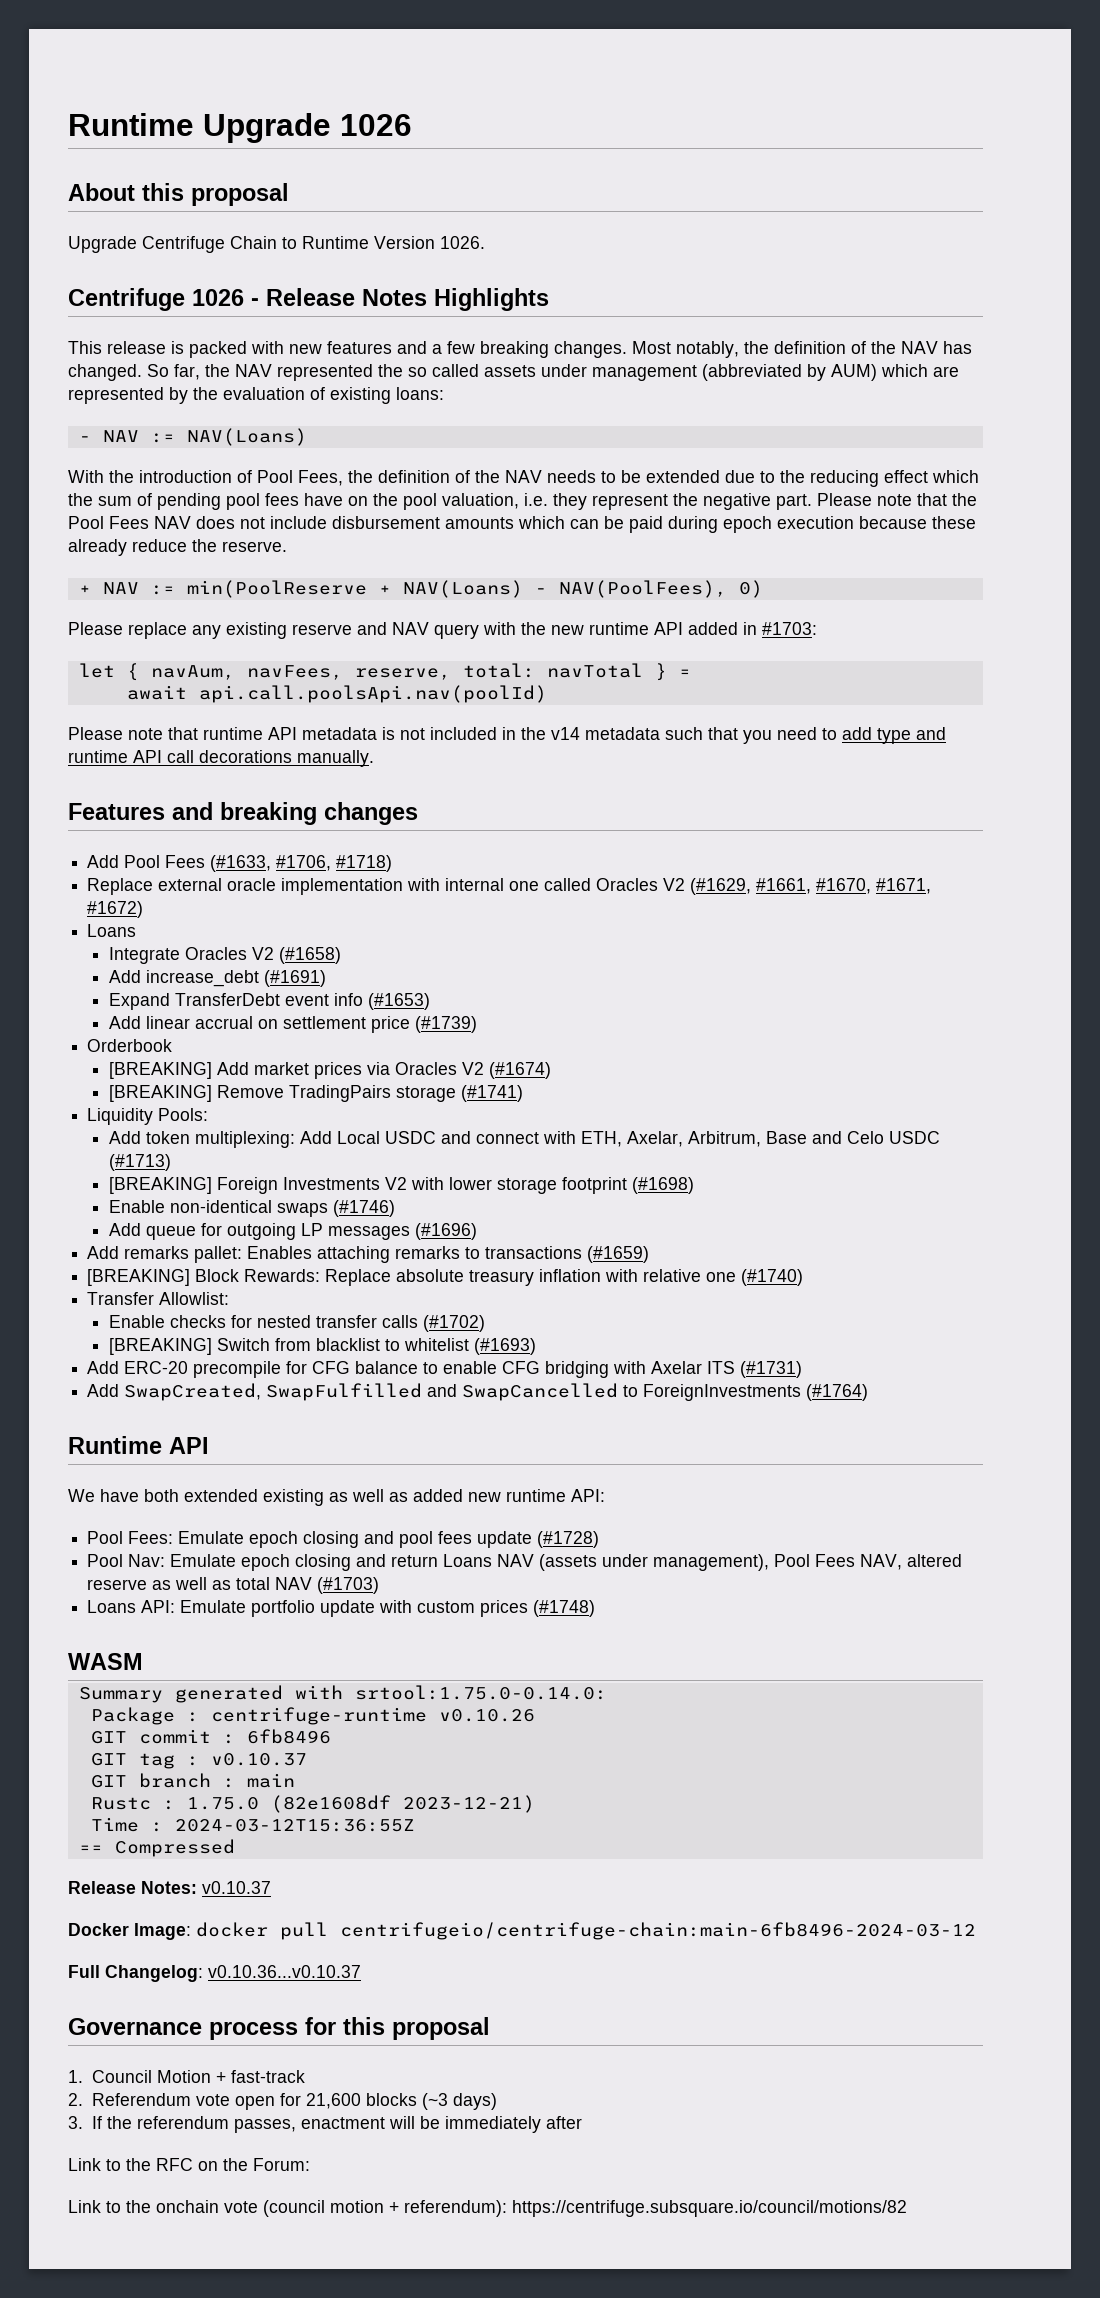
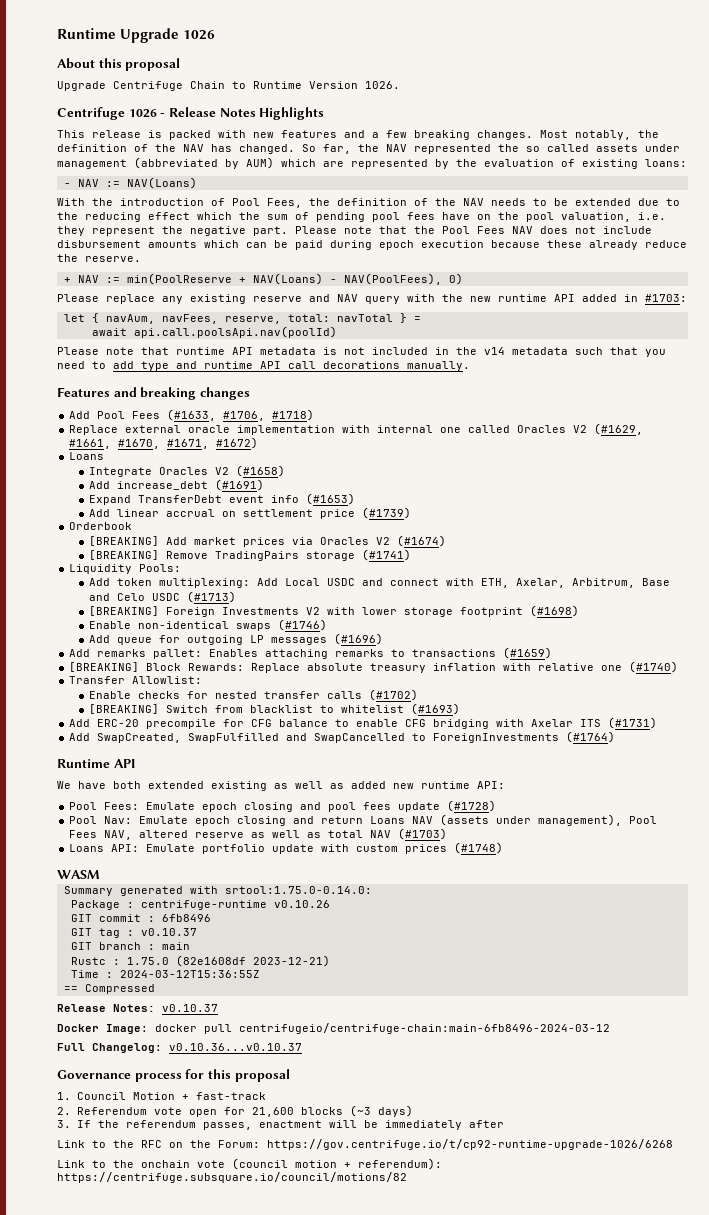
(310, 2164) none -> [267,1139,673,1150] https://gov.centrifuge.io/t/cp92-runtime-upgrade-1026/6268

